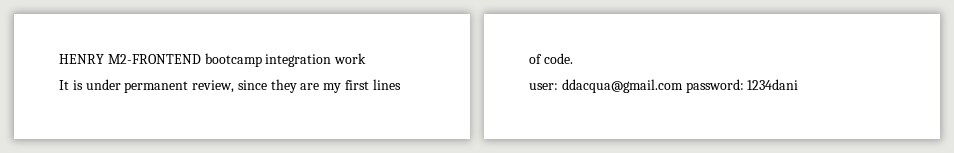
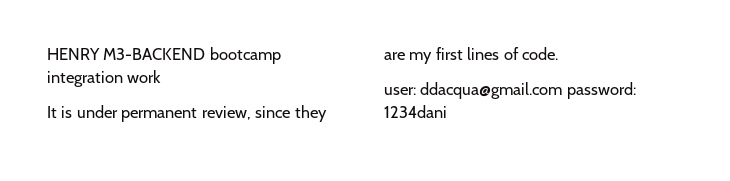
[107,54,201,64] M2-FRONTEND -> [103,48,206,60] M3-BACKEND

